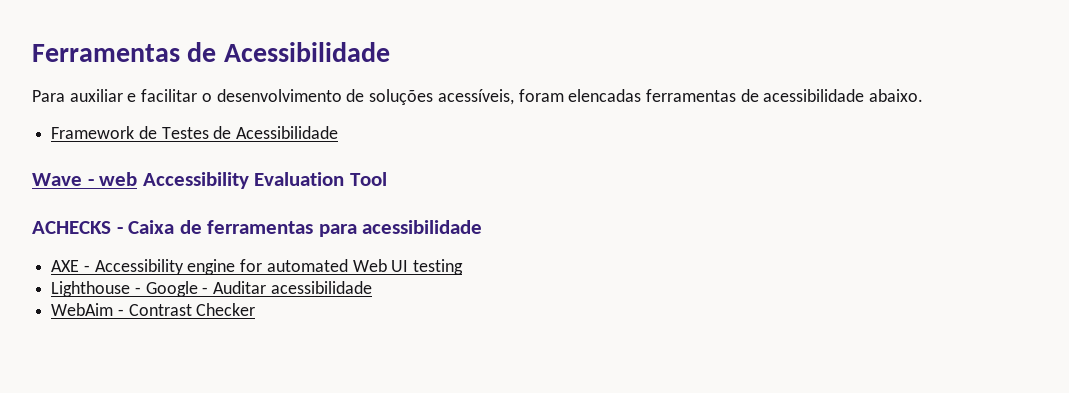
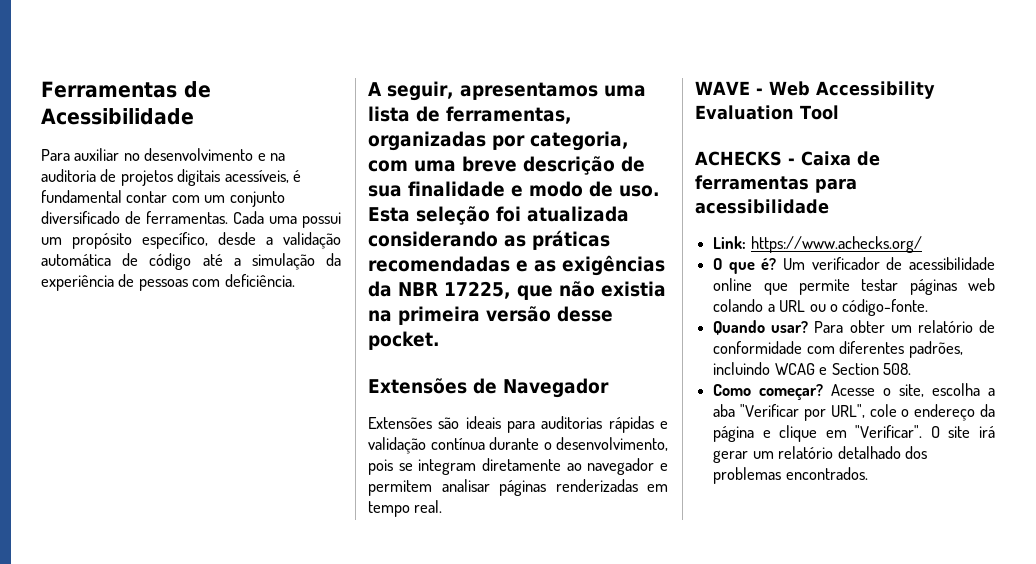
[127,89,924,105] [51,126,339,139] [32,172,138,186] e facilitar o desenvolvimento de soluções acessíveis, foram elencadas ferramentas de acessibilidade abaixo. // Framework de Testes de Acessibilidade // Wave - web -> [123,148,286,161] [41,169,302,186] [41,190,285,207] [41,211,341,228] [41,232,341,249] [41,253,341,270] [41,274,295,291] [368,81,646,101] [368,106,572,124] [368,131,629,151] [368,156,645,175] [368,181,660,197] [368,206,629,225] [368,230,610,250] [368,255,665,276] [368,281,666,300] [368,306,613,325] [368,331,440,350] [368,378,609,398] [368,416,668,433] [368,437,668,454] [368,458,668,475] [368,479,668,496] [368,500,443,517] [695,81,810,96] no desenvolvimento e na auditoria de projetos digitais acessíveis, é fundamental contar com um conjunto diversificado de ferramentas. Cada uma possui um propósito específico, desde a validação automática de código até a simulação da experiência de pessoas com deficiência. // A seguir, apresentamos uma lista de ferramentas, organizadas por categoria, com uma breve descrição de sua finalidade e modo de uso. Esta seleção foi atualizada considerando as práticas recomendadas e as exigências da NBR 17225, que não existia na primeira versão desse pocket. // Extensões de Navegador // Extensões são ideais para auditorias rápidas e validação contínua durante o desenvolvimento, pois se integram diretamente ao navegador e permitem analisar páginas renderizadas em tempo real. // WAVE - Web
[51,259,464,275] [51,281,372,297] [51,303,256,316] AXE - Accessibility engine for automated Web UI testing // Lighthouse - Google - Auditar acessibilidade // WebAim - Contrast Checker -> [713,236,922,253] [713,257,995,274] [713,278,995,295] [713,299,929,316] [713,320,995,335] [713,341,963,358] [713,362,911,375] [713,383,995,400] [713,404,995,421] [713,425,995,442] [713,446,927,463] [713,467,868,484] Link: https://www.achecks.org/ // O que é? Um verificador de acessibilidade online que permite testar páginas web colando a URL ou o código-fonte. // Quando usar? Para obter um relatório de conformidade com diferentes padrões, incluindo WCAG e Section 508. // Como começar? Acesse o site, escolha a aba "Verificar por URL", cole o endereço da página e clique em "Verificar". O site irá gerar um relatório detalhado dos problemas encontrados.

